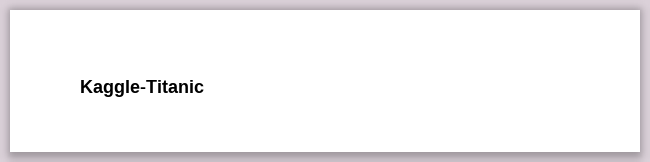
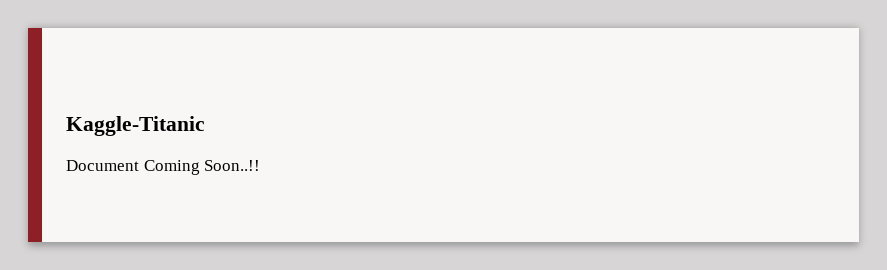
(204, 88) none -> [66,160,261,175] // Document Coming Soon..!!

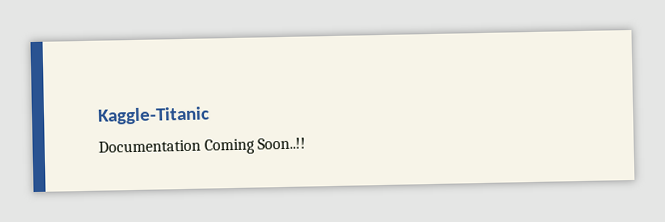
[66,160,139,171] Document -> [98,139,201,153] Documentation

